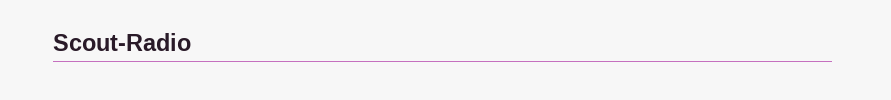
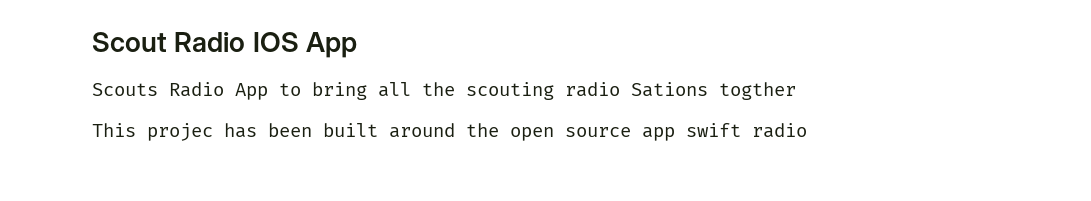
[53,33,191,51] Scout-Radio -> [92,32,358,58] [92,82,796,100] [92,123,807,141] Scout Radio IOS App // Scouts Radio App to bring all the scouting radio Sations togther // This projec has been built around the open source app swift radio

